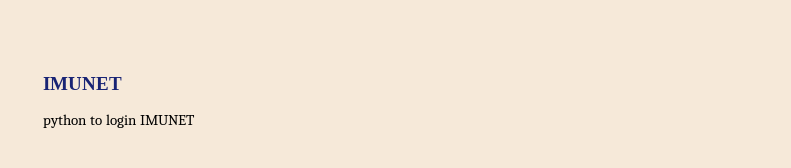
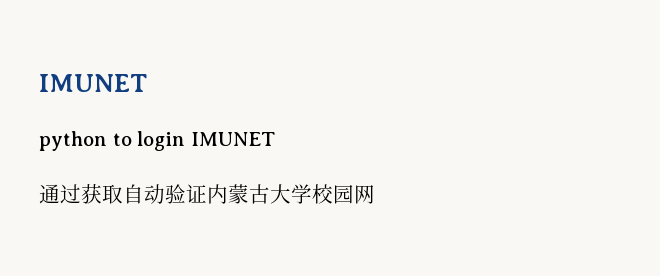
(195, 120) none -> [39,184,375,204] // 通过获取自动验证内蒙古大学校园网

